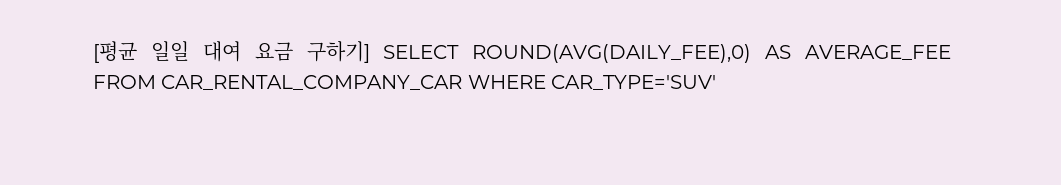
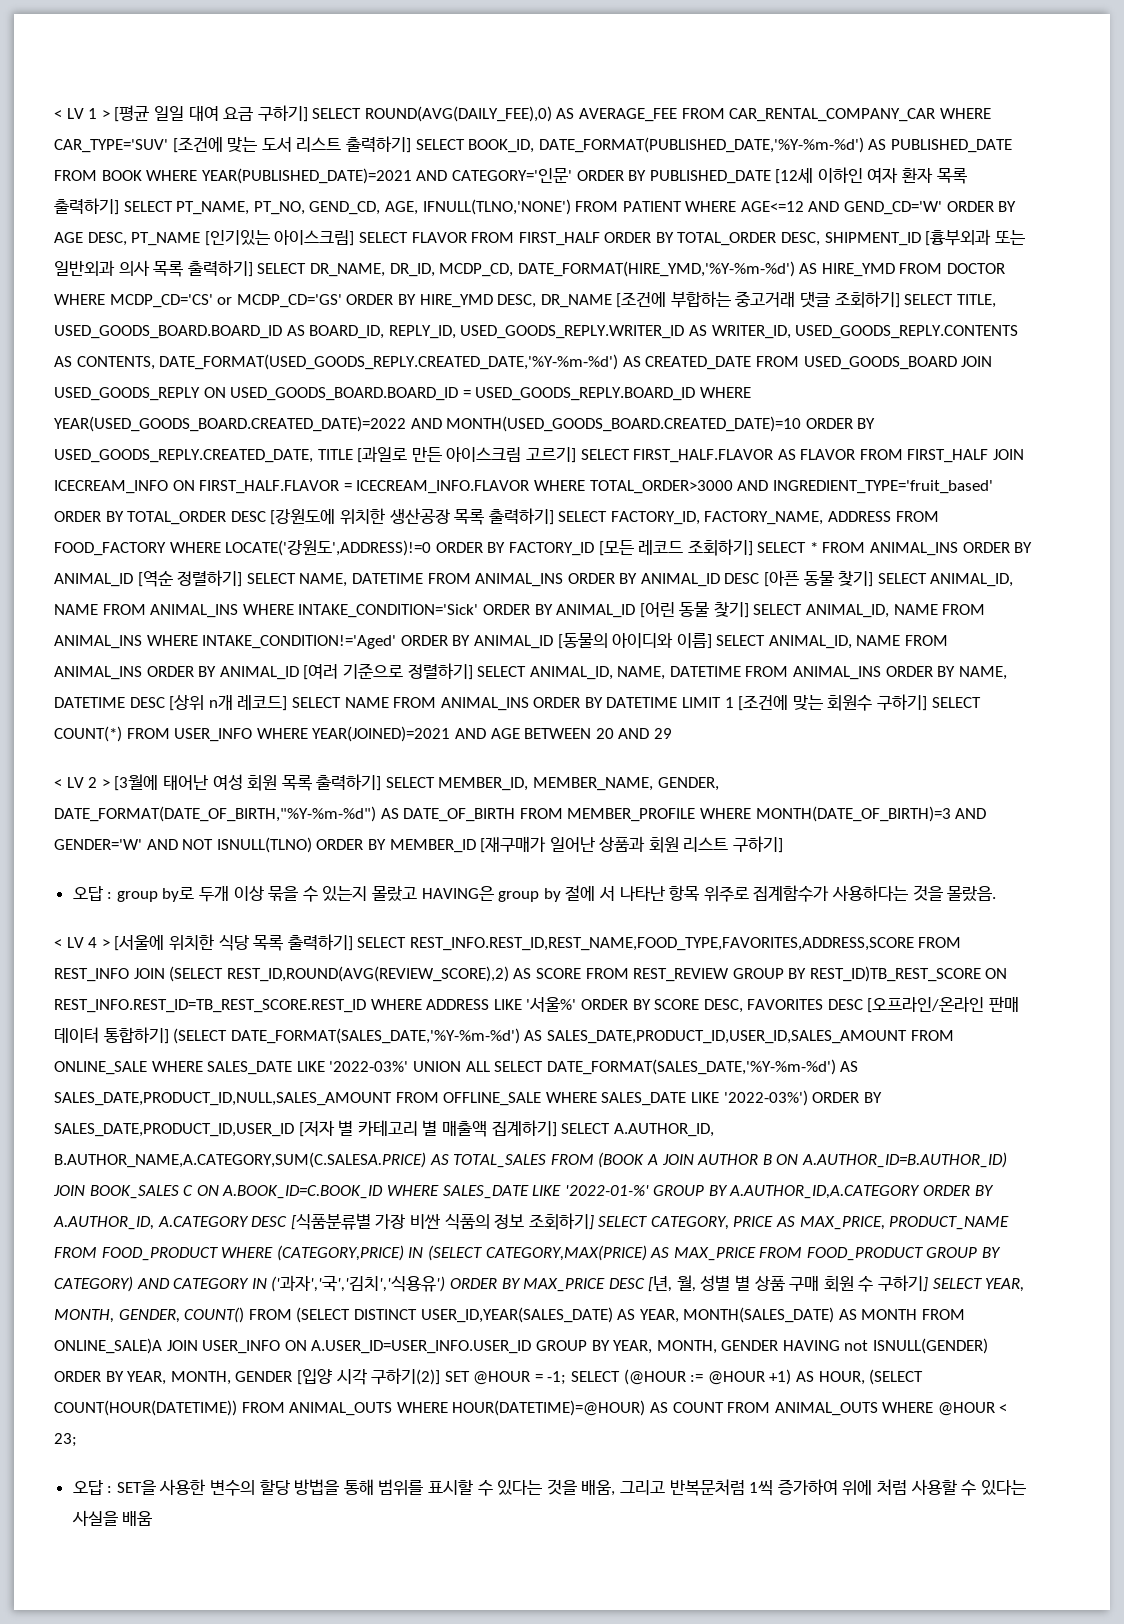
(93, 52) none -> [54,108,110,119] < LV 1 >
(717, 82) none -> [172,136,1012,153] [54,167,967,184] [54,198,1017,215] [54,229,1025,246] [54,260,1006,277] [54,291,996,308] [54,325,1019,339] [54,354,993,370] [54,387,751,401] [54,416,876,432] [54,446,1025,463] [54,480,993,494] [54,508,939,525] [54,539,1033,556] [54,570,1014,587] [54,602,986,618] [54,633,949,649] [54,663,1007,680] [54,694,981,711] [54,726,672,742] [54,774,719,791] [54,806,987,822] [54,836,784,853] [72,885,997,902] [54,934,962,951] [54,966,1008,982] [54,996,1020,1013] [54,1027,954,1044] [54,1059,859,1075] [54,1090,882,1106] [54,1120,714,1137] [54,1152,1007,1168] [53,1185,994,1199] [53,1213,1010,1230] [54,1245,1002,1261] [54,1275,1025,1292] [54,1307,966,1323] [54,1338,989,1354] [54,1368,924,1385] [54,1400,1008,1416] [54,1433,77,1447] [72,1479,1026,1496] [71,1510,153,1526] [조건에 맞는 도서 리스트 출력하기] SELECT BOOK_ID, DATE_FORMAT(PUBLISHED_DATE,'%Y-%m-%d') AS PUBLISHED_DATE FROM BOOK WHERE YEAR(PUBLISHED_DATE)=2021 AND CATEGORY='인문' ORDER BY PUBLISHED_DATE [12세 이하인 여자 환자 목록 출력하기] SELECT PT_NAME, PT_NO, GEND_CD, AGE, IFNULL(TLNO,'NONE') FROM PATIENT WHERE AGE<=12 AND GEND_CD='W' ORDER BY AGE DESC, PT_NAME [인기있는 아이스크림] SELECT FLAVOR FROM FIRST_HALF ORDER BY TOTAL_ORDER DESC, SHIPMENT_ID [흉부외과 또는 일반외과 의사 목록 출력하기] SELECT DR_NAME, DR_ID, MCDP_CD, DATE_FORMAT(HIRE_YMD,'%Y-%m-%d') AS HIRE_YMD FROM DOCTOR WHERE MCDP_CD='CS' or MCDP_CD='GS' ORDER BY HIRE_YMD DESC, DR_NAME [조건에 부합하는 중고거래 댓글 조회하기] SELECT TITLE, USED_GOODS_BOARD.BOARD_ID AS BOARD_ID, REPLY_ID, USED_GOODS_REPLY.WRITER_ID AS WRITER_ID, USED_GOODS_REPLY.CONTENTS AS CONTENTS, DATE_FORMAT(USED_GOODS_REPLY.CREATED_DATE,'%Y-%m-%d') AS CREATED_DATE FROM USED_GOODS_BOARD JOIN USED_GOODS_REPLY ON USED_GOODS_BOARD.BOARD_ID = USED_GOODS_REPLY.BOARD_ID WHERE YEAR(USED_GOODS_BOARD.CREATED_DATE)=2022 AND MONTH(USED_GOODS_BOARD.CREATED_DATE)=10 ORDER BY USED_GOODS_REPLY.CREATED_DATE, TITLE [과일로 만든 아이스크림 고르기] SELECT FIRST_HALF.FLAVOR AS FLAVOR FROM FIRST_HALF JOIN ICECREAM_INFO ON FIRST_HALF.FLAVOR = ICECREAM_INFO.FLAVOR WHERE TOTAL_ORDER>3000 AND INGREDIENT_TYPE='fruit_based' ORDER BY TOTAL_ORDER DESC [강원도에 위치한 생산공장 목록 출력하기] SELECT FACTORY_ID, FACTORY_NAME, ADDRESS FROM FOOD_FACTORY WHERE LOCATE('강원도',ADDRESS)!=0 ORDER BY FACTORY_ID [모든 레코드 조회하기] SELECT * FROM ANIMAL_INS ORDER BY ANIMAL_ID [역순 정렬하기] SELECT NAME, DATETIME FROM ANIMAL_INS ORDER BY ANIMAL_ID DESC [아픈 동물 찾기] SELECT ANIMAL_ID, NAME FROM ANIMAL_INS WHERE INTAKE_CONDITION='Sick' ORDER BY ANIMAL_ID [어린 동물 찾기] SELECT ANIMAL_ID, NAME FROM ANIMAL_INS WHERE INTAKE_CONDITION!='Aged' ORDER BY ANIMAL_ID [동물의 아이디와 이름] SELECT ANIMAL_ID, NAME FROM ANIMAL_INS ORDER BY ANIMAL_ID [여러 기준으로 정렬하기] SELECT ANIMAL_ID, NAME, DATETIME FROM ANIMAL_INS ORDER BY NAME, DATETIME DESC [상위 n개 레코드] SELECT NAME FROM ANIMAL_INS ORDER BY DATETIME LIMIT 1 [조건에 맞는 회원수 구하기] SELECT COUNT(*) FROM USER_INFO WHERE YEAR(JOINED)=2021 AND AGE BETWEEN 20 AND 29 // < LV 2 > [3월에 태어난 여성 회원 목록 출력하기] SELECT MEMBER_ID, MEMBER_NAME, GENDER, DATE_FORMAT(DATE_OF_BIRTH,"%Y-%m-%d") AS DATE_OF_BIRTH FROM MEMBER_PROFILE WHERE MONTH(DATE_OF_BIRTH)=3 AND GENDER='W' AND NOT ISNULL(TLNO) ORDER BY MEMBER_ID [재구매가 일어난 상품과 회원 리스트 구하기] // 오답 : group by로 두개 이상 묶을 수 있는지 몰랐고 HAVING은 group by 절에 서 나타난 항목 위주로 집계함수가 사용하다는 것을 몰랐음. // < LV 4 > [서울에 위치한 식당 목록 출력하기] SELECT REST_INFO.REST_ID,REST_NAME,FOOD_TYPE,FAVORITES,ADDRESS,SCORE FROM REST_INFO JOIN (SELECT REST_ID,ROUND(AVG(REVIEW_SCORE),2) AS SCORE FROM REST_REVIEW GROUP BY REST_ID)TB_REST_SCORE ON REST_INFO.REST_ID=TB_REST_SCORE.REST_ID WHERE ADDRESS LIKE '서울%' ORDER BY SCORE DESC, FAVORITES DESC [오프라인/온라인 판매 데이터 통합하기] (SELECT DATE_FORMAT(SALES_DATE,'%Y-%m-%d') AS SALES_DATE,PRODUCT_ID,USER_ID,SALES_AMOUNT FROM ONLINE_SALE WHERE SALES_DATE LIKE '2022-03%' UNION ALL SELECT DATE_FORMAT(SALES_DATE,'%Y-%m-%d') AS SALES_DATE,PRODUCT_ID,NULL,SALES_AMOUNT FROM OFFLINE_SALE WHERE SALES_DATE LIKE '2022-03%') ORDER BY SALES_DATE,PRODUCT_ID,USER_ID [저자 별 카테고리 별 매출액 집계하기] SELECT A.AUTHOR_ID, B.AUTHOR_NAME,A.CATEGORY,SUM(C.SALESA.PRICE) AS TOTAL_SALES FROM (BOOK A JOIN AUTHOR B ON A.AUTHOR_ID=B.AUTHOR_ID) JOIN BOOK_SALES C ON A.BOOK_ID=C.BOOK_ID WHERE SALES_DATE LIKE '2022-01-%' GROUP BY A.AUTHOR_ID,A.CATEGORY ORDER BY A.AUTHOR_ID, A.CATEGORY DESC [식품분류별 가장 비싼 식품의 정보 조회하기] SELECT CATEGORY, PRICE AS MAX_PRICE, PRODUCT_NAME FROM FOOD_PRODUCT WHERE (CATEGORY,PRICE) IN (SELECT CATEGORY,MAX(PRICE) AS MAX_PRICE FROM FOOD_PRODUCT GROUP BY CATEGORY) AND CATEGORY IN ('과자','국','김치','식용유') ORDER BY MAX_PRICE DESC [년, 월, 성별 별 상품 구매 회원 수 구하기] SELECT YEAR, MONTH, GENDER, COUNT() FROM (SELECT DISTINCT USER_ID,YEAR(SALES_DATE) AS YEAR, MONTH(SALES_DATE) AS MONTH FROM ONLINE_SALE)A JOIN USER_INFO ON A.USER_ID=USER_INFO.USER_ID GROUP BY YEAR, MONTH, GENDER HAVING not ISNULL(GENDER) ORDER BY YEAR, MONTH, GENDER [입양 시각 구하기(2)] SET @HOUR = -1; SELECT (@HOUR := @HOUR +1) AS HOUR, (SELECT COUNT(HOUR(DATETIME)) FROM ANIMAL_OUTS WHERE HOUR(DATETIME)=@HOUR) AS COUNT FROM ANIMAL_OUTS WHERE @HOUR < 23; // 오답 : SET을 사용한 변수의 할당 방법을 통해 범위를 표시할 수 있다는 것을 배움, 그리고 반복문처럼 1씩 증가하여 위에 처럼 사용할 수 있다는 사실을 배움

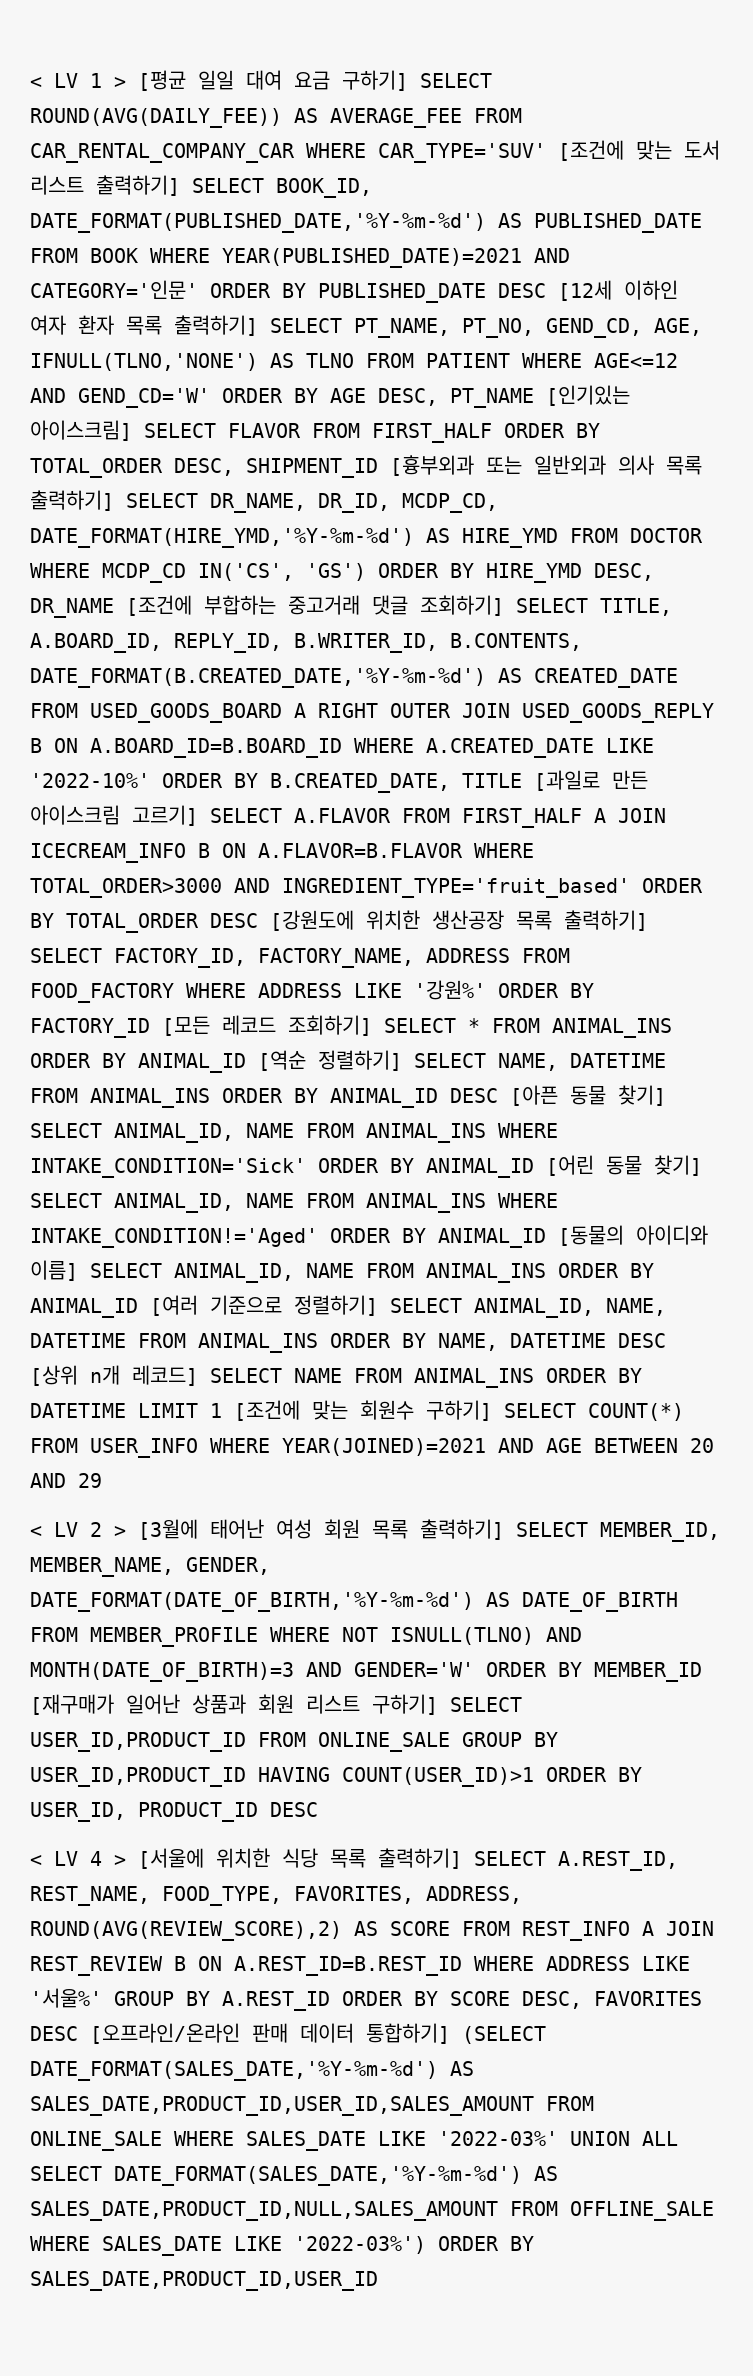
[364,106,552,122] ROUND(AVG(DAILY_FEE),0) -> [30,108,282,128] ROUND(AVG(DAILY_FEE))
(771, 177) none -> [498,283,546,298] DESC
(571, 207) none -> [270,353,354,368] AS TLNO
[109,294,342,308] MCDP_CD='CS' or MCDP_CD='GS' -> [102,563,366,583] MCDP_CD IN('CS', 'GS')
[54,325,1019,339] [54,354,993,370] [54,387,751,401] [54,416,876,432] [54,449,313,463] USED_GOODS_BOARD.BOARD_ID AS BOARD_ID, REPLY_ID, USED_GOODS_REPLY.WRITER_ID AS WRITER_ID, USED_GOODS_REPLY.CONTENTS AS CONTENTS, DATE_FORMAT(USED_GOODS_REPLY.CREATED_DATE,'%Y-%m-%d') AS CREATED_DATE FROM USED_GOODS_BOARD JOIN USED_GOODS_REPLY ON USED_GOODS_BOARD.BOARD_ID = USED_GOODS_REPLY.BOARD_ID WHERE YEAR(USED_GOODS_BOARD.CREATED_DATE)=2022 AND MONTH(USED_GOODS_BOARD.CREATED_DATE)=10 ORDER BY USED_GOODS_REPLY.CREATED_DATE, -> [30,633,582,653] [30,668,678,688] [30,703,714,723] [30,738,654,758] [30,773,450,793] A.BOARD_ID, REPLY_ID, B.WRITER_ID, B.CONTENTS, DATE_FORMAT(B.CREATED_DATE,'%Y-%m-%d') AS CREATED_DATE FROM USED_GOODS_BOARD A RIGHT OUTER JOIN USED_GOODS_REPLY B ON A.BOARD_ID=B.BOARD_ID WHERE A.CREATED_DATE LIKE '2022-10%' ORDER BY B.CREATED_DATE,
[633,449,989,463] FIRST_HALF.FLAVOR AS FLAVOR FROM FIRST_HALF -> [294,808,606,828] A.FLAVOR FROM FIRST_HALF A
[172,480,530,494] ON FIRST_HALF.FLAVOR = ICECREAM_INFO.FLAVOR -> [198,843,463,858] B ON A.FLAVOR=B.FLAVOR
[225,540,432,556] LOCATE('강원도',ADDRESS)!=0 -> [258,980,486,1000] ADDRESS LIKE '강원%'
[54,806,376,822] DATE_FORMAT(DATE_OF_BIRTH,"%Y-%m-%d") -> [30,1592,474,1612] DATE_FORMAT(DATE_OF_BIRTH,'%Y-%m-%d')
[755,806,987,822] [54,837,312,853] MONTH(DATE_OF_BIRTH)=3 AND GENDER='W' AND NOT ISNULL(TLNO) -> [342,1627,582,1645] [30,1662,474,1682] NOT ISNULL(TLNO) AND MONTH(DATE_OF_BIRTH)=3 AND GENDER='W'
[72,885,997,902] // 오답 : group by로 두개 이상 묶을 수 있는지 몰랐고 HAVING은 group by 절에 서 나타난 항목 위주로 집계함수가 사용하다는 것을 몰랐음. -> [450,1697,522,1712] [30,1732,558,1752] [30,1767,642,1787] [30,1802,318,1822] SELECT USER_ID,PRODUCT_ID FROM ONLINE_SALE GROUP BY USER_ID,PRODUCT_ID HAVING COUNT(USER_ID)>1 ORDER BY USER_ID, PRODUCT_ID DESC
[409,937,962,951] [54,966,1008,982] [54,999,366,1013] REST_INFO.REST_ID,REST_NAME,FOOD_TYPE,FAVORITES,ADDRESS,SCORE FROM REST_INFO JOIN (SELECT REST_ID,ROUND(AVG(REVIEW_SCORE),2) AS SCORE FROM REST_REVIEW GROUP BY REST_ID)TB_REST_SCORE ON REST_INFO.REST_ID=TB_REST_SCORE.REST_ID -> [558,1851,678,1871] [30,1886,522,1906] [30,1921,714,1941] [30,1956,462,1976] A.REST_ID, REST_NAME, FOOD_TYPE, FAVORITES, ADDRESS, ROUND(AVG(REVIEW_SCORE),2) AS SCORE FROM REST_INFO A JOIN REST_REVIEW B ON A.REST_ID=B.REST_ID
(577, 1004) none -> [114,1991,330,2011] GROUP BY A.REST_ID
[298,1120,714,1137] [54,1152,1007,1168] [53,1185,994,1199] [53,1213,1010,1230] [54,1245,1002,1261] [54,1275,1025,1292] [54,1307,966,1323] [54,1338,989,1354] [54,1368,924,1385] [54,1400,1008,1416] [54,1433,77,1447] [72,1479,1026,1496] [71,1510,153,1526] [저자 별 카테고리 별 매출액 집계하기] SELECT A.AUTHOR_ID, B.AUTHOR_NAME,A.CATEGORY,SUM(C.SALESA.PRICE) AS TOTAL_SALES FROM (BOOK A JOIN AUTHOR B ON A.AUTHOR_ID=B.AUTHOR_ID) JOIN BOOK_SALES C ON A.BOOK_ID=C.BOOK_ID WHERE SALES_DATE LIKE '2022-01-%' GROUP BY A.AUTHOR_ID,A.CATEGORY ORDER BY A.AUTHOR_ID, A.CATEGORY DESC [식품분류별 가장 비싼 식품의 정보 조회하기] SELECT CATEGORY, PRICE AS MAX_PRICE, PRODUCT_NAME FROM FOOD_PRODUCT WHERE (CATEGORY,PRICE) IN (SELECT CATEGORY,MAX(PRICE) AS MAX_PRICE FROM FOOD_PRODUCT GROUP BY CATEGORY) AND CATEGORY IN ('과자','국','김치','식용유') ORDER BY MAX_PRICE DESC [년, 월, 성별 별 상품 구매 회원 수 구하기] SELECT YEAR, MONTH, GENDER, COUNT() FROM (SELECT DISTINCT USER_ID,YEAR(SALES_DATE) AS YEAR, MONTH(SALES_DATE) AS MONTH FROM ONLINE_SALE)A JOIN USER_INFO ON A.USER_ID=USER_INFO.USER_ID GROUP BY YEAR, MONTH, GENDER HAVING not ISNULL(GENDER) ORDER BY YEAR, MONTH, GENDER [입양 시각 구하기(2)] SET @HOUR = -1; SELECT (@HOUR := @HOUR +1) AS HOUR, (SELECT COUNT(HOUR(DATETIME)) FROM ANIMAL_OUTS WHERE HOUR(DATETIME)=@HOUR) AS COUNT FROM ANIMAL_OUTS WHERE @HOUR < 23; // 오답 : SET을 사용한 변수의 할당 방법을 통해 범위를 표시할 수 있다는 것을 배움, 그리고 반복문처럼 1씩 증가하여 위에 처럼 사용할 수 있다는 사실을 배움 -> (378, 2281) none

